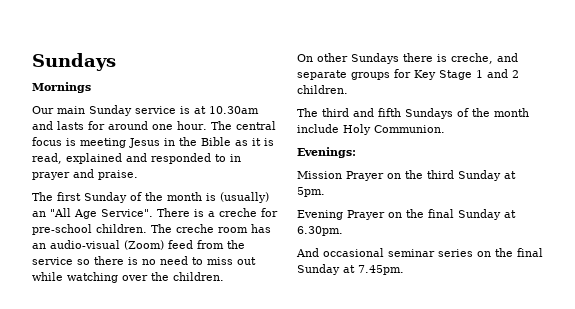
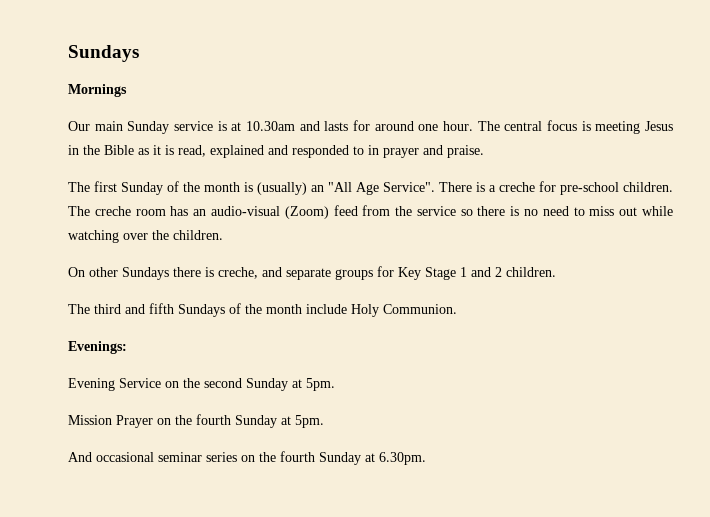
(356, 152) none -> [68,378,335,391] // Evening Service on the second Sunday at 5pm.
[427,170,516,181] [297,187,325,197] [297,209,516,220] [297,226,343,236] third Sunday at 5pm. // Evening Prayer on the final Sunday at 6.30pm. -> [196,414,324,428] fourth Sunday at 5pm.
[517,248,543,257] [297,264,404,275] final Sunday at 7.45pm. -> [280,451,426,465] fourth Sunday at 6.30pm.

